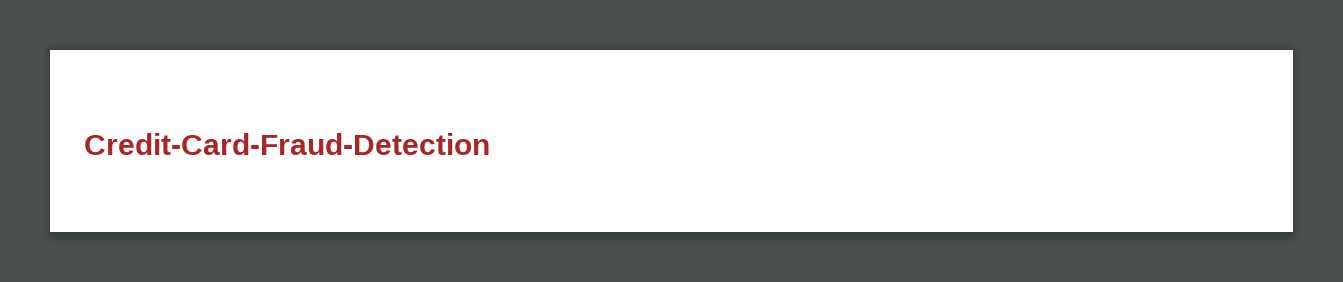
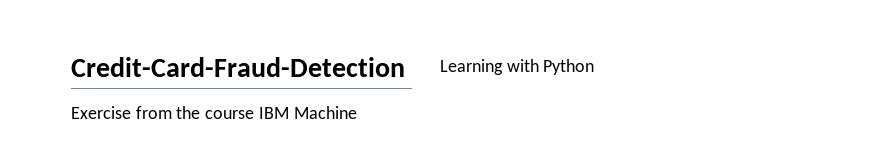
(490, 144) none -> [71,106,357,119] [440,59,595,75] // Exercise from the course IBM Machine Learning with Python

